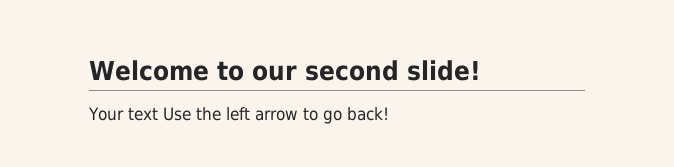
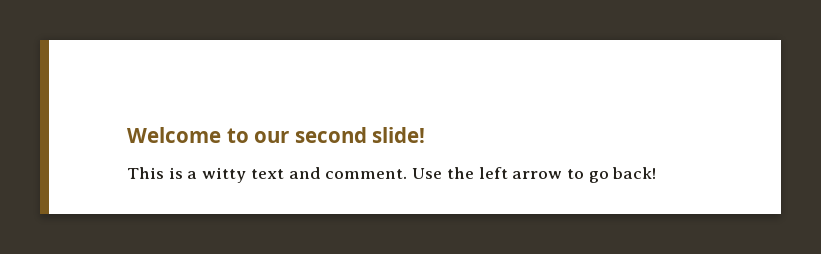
[88,107,158,121] Your text -> [127,167,408,183] This is a witty text and comment.

